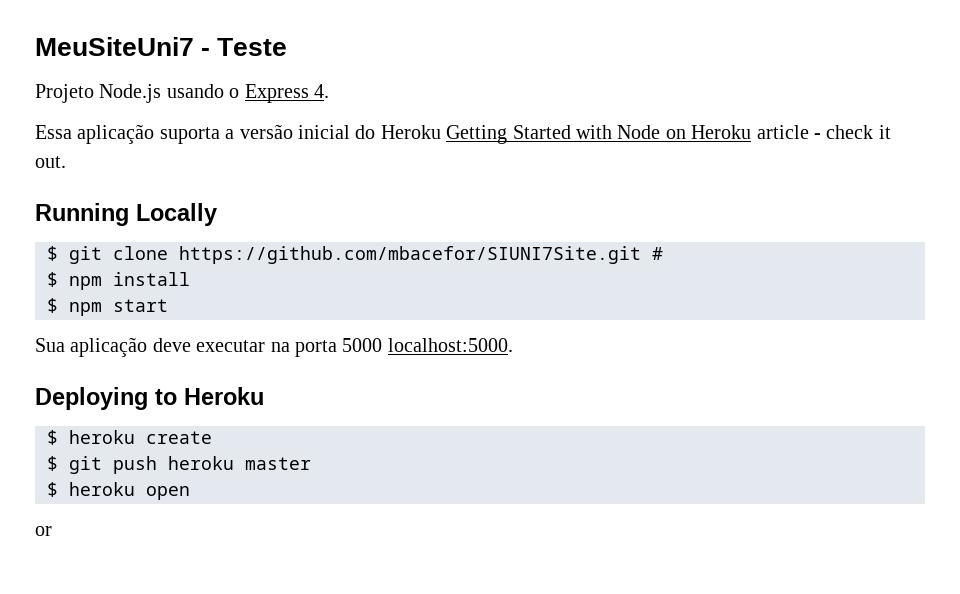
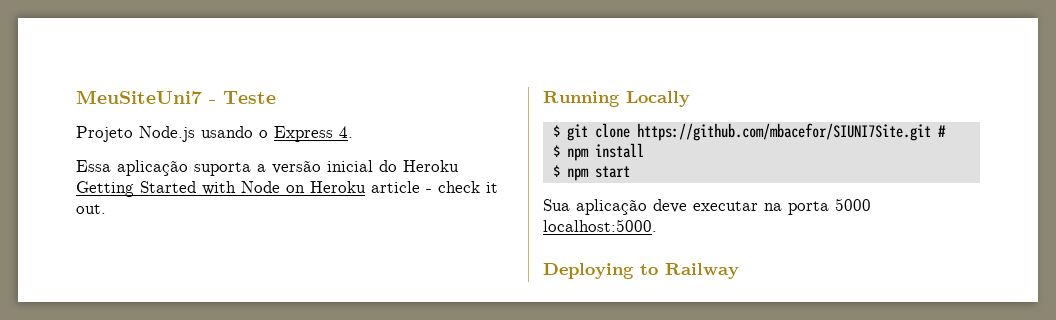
[184,387,264,405] [47,430,212,445] [47,456,311,474] [47,482,190,500] [35,526,52,536] Heroku // $ heroku create // $ git push heroku master // $ heroku open // or -> [665,263,739,279] Railway

